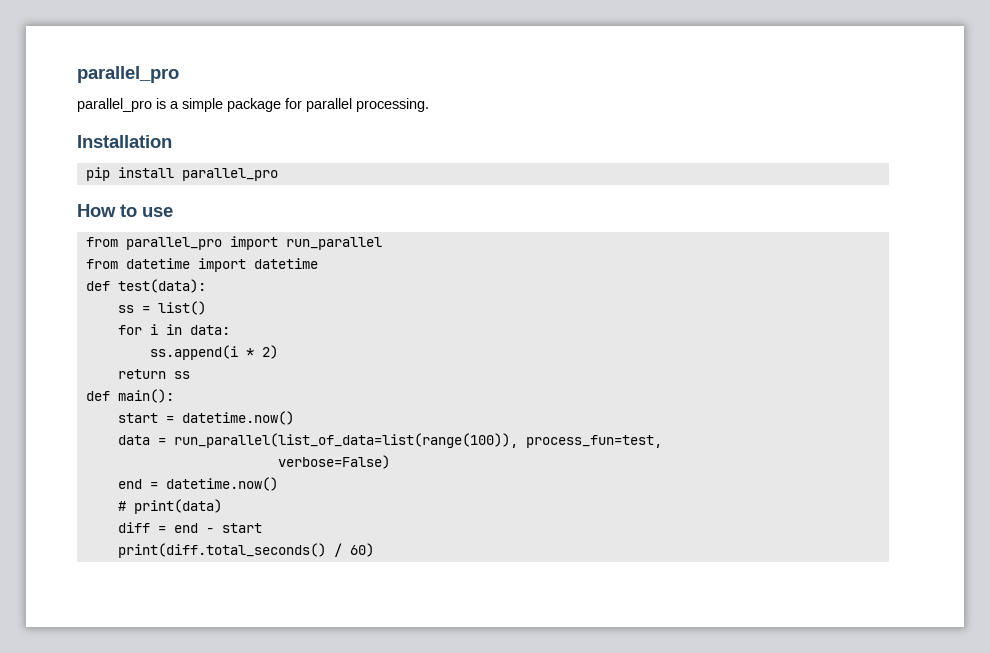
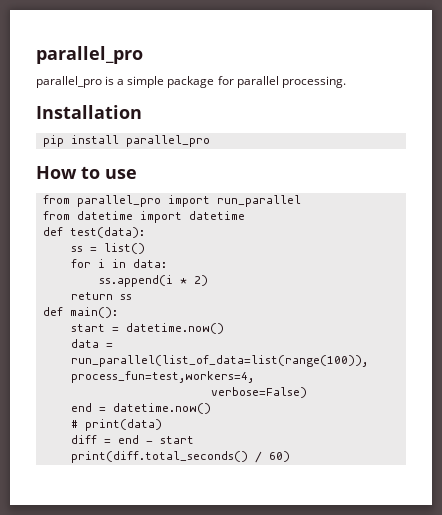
[525,435,662,448] process_fun=test, -> [70,371,254,383] process_fun=test,workers=4,

